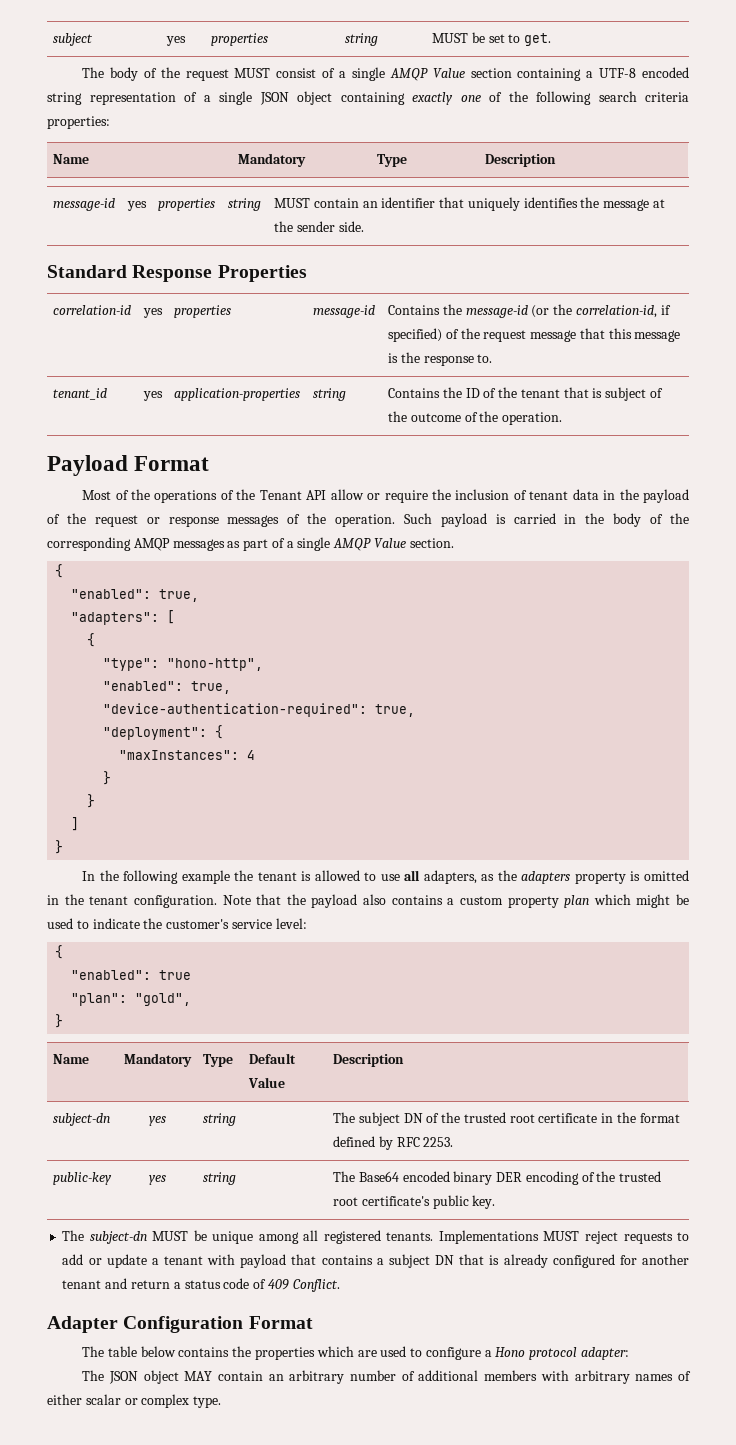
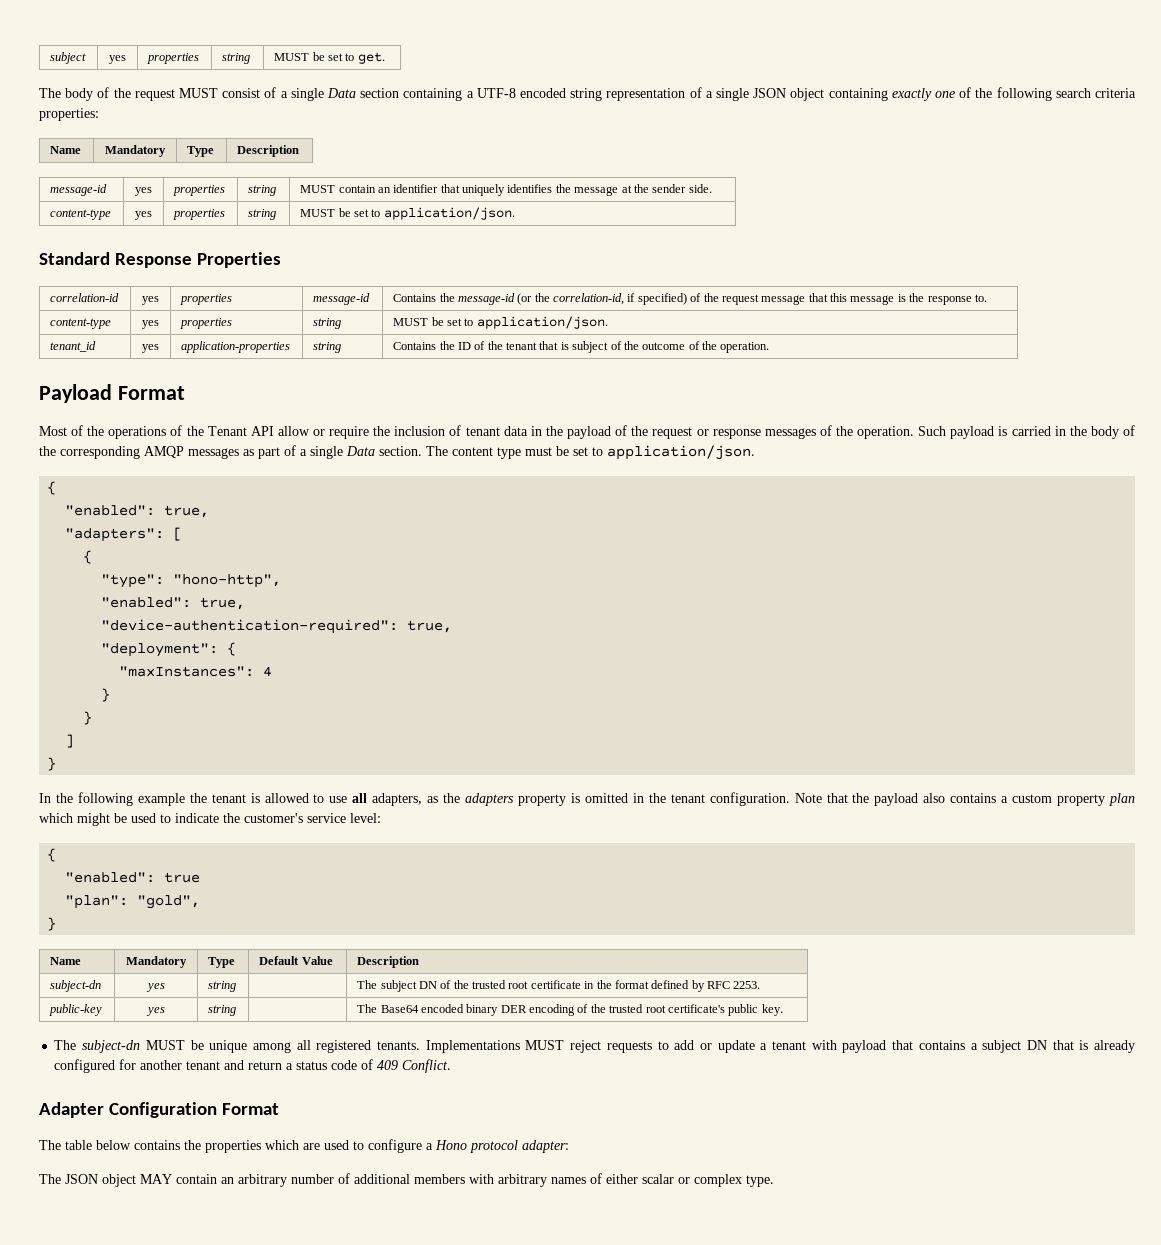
[389,68,465,81] AMQP Value -> [326,88,356,98] Data
(364, 226) none -> [50,209,112,220] [135,211,152,220] [173,209,226,220] [248,209,277,220] [300,207,515,220] // content-type | yes | properties | string | MUST be set to application/json.
(493, 358) none -> [50,318,112,329] [142,320,159,329] [180,318,233,329] [313,318,342,329] [393,316,608,329] // content-type | yes | properties | string | MUST be set to application/json.
[333,538,407,551] AMQP Value -> [346,446,375,456] Data
(454, 543) none -> [426,445,755,460] The content type must be set to application/json.

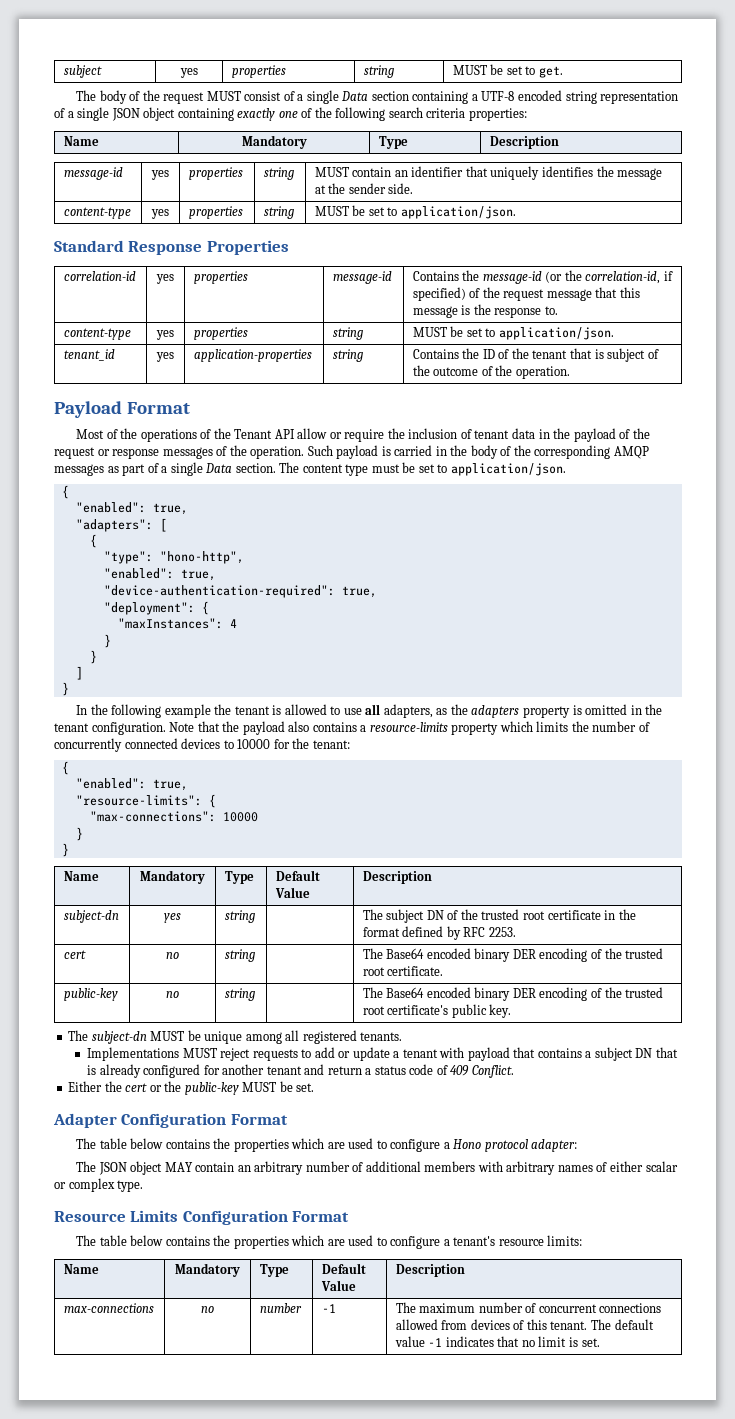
[1012,793,1135,806] [39,813,381,826] [47,848,57,862] [65,872,201,883] [65,895,201,909] custom property plan which might be used to indicate the customer's service level: // { // "enabled": true // "plan": "gold", -> [369,721,650,735] [54,738,350,752] [61,761,69,775] [75,778,188,791] [75,794,216,808] [89,811,258,822] [75,827,83,841] resource-limits property which limits the number of concurrently connected devices to 10000 for the tenant: // { // "enabled": true, // "resource-limits": { // "max-connections": 10000 // }
(761, 985) none -> [63,950,86,959] [166,952,179,959] [224,949,255,962] [362,948,664,962] [362,966,444,976] // cert | no | string | | The Base64 encoded binary DER encoding of the trusted root certificate.
[145,1007,165,1016] yes -> [166,991,179,998] no
(420, 1045) none -> (403, 1036) //
(452, 1066) none -> [68,1081,315,1095] // Either the cert or the public-key MUST be set.
(774, 1181) none -> [54,1210,350,1225] [76,1235,583,1249] [63,1264,99,1274] [175,1263,240,1277] [259,1264,289,1277] [321,1263,366,1274] [320,1280,356,1291] [395,1264,465,1277] [63,1303,154,1313] [201,1306,214,1313] [259,1303,302,1313] [321,1304,336,1313] [395,1302,662,1313] [395,1319,654,1330] [394,1336,600,1347] // Resource Limits Configuration Format // The table below contains the properties which are used to configure a tenant's resource limits: // Name | Mandatory | Type | Default Value | Description // max-connections | no | number | -1 | The maximum number of concurrent connections allowed from devices of this tenant. The default value -1 indicates that no limit is set.

